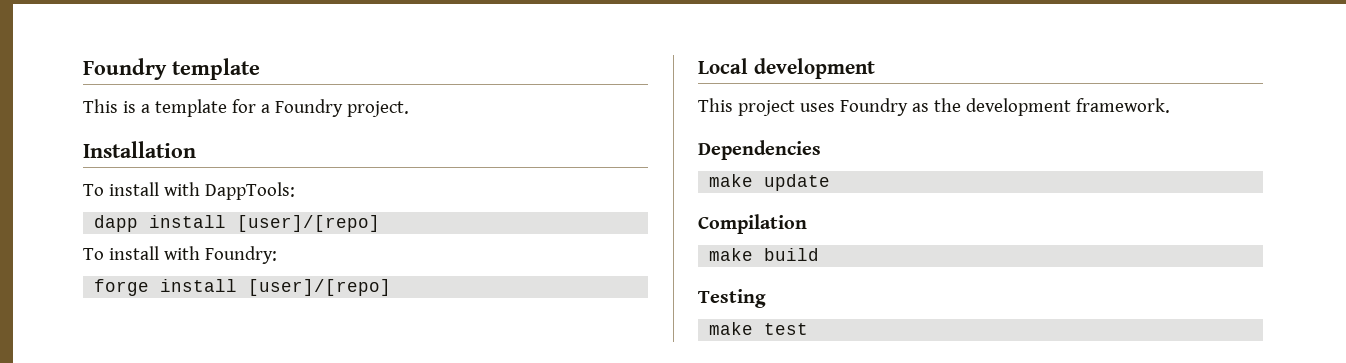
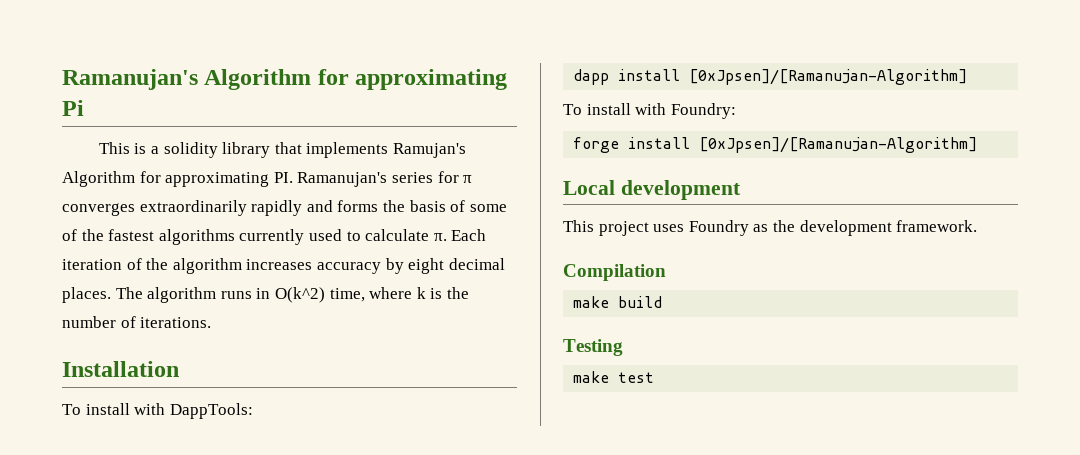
[83,58,260,80] [83,99,409,117] Foundry template // This is a template for a Foundry project. -> [62,69,508,90] [62,100,84,116] [98,142,466,158] [62,171,473,187] [62,200,507,216] [62,229,487,245] [62,258,505,274] [62,287,469,303] [62,316,212,328] Ramanujan's Algorithm for approximating Pi // This is a solidity library that implements Ramujan's Algorithm for approximating PI. Ramanujan's series for π converges extraordinarily rapidly and forms the basis of some of the fastest algorithms currently used to calculate π. Each iteration of the algorithm increases accuracy by eight decimal places. The algorithm runs in O(k^2) time, where k is the number of iterations.
[237,215,381,232] [user]/[repo] -> [689,69,968,85] [0xJpsen]/[Ramanujan-Algorithm]
[248,279,392,296] [user]/[repo] -> [699,137,978,153] [0xJpsen]/[Ramanujan-Algorithm]
[698,140,821,160] [709,174,831,191] // Dependencies // make update -> (978, 226) none

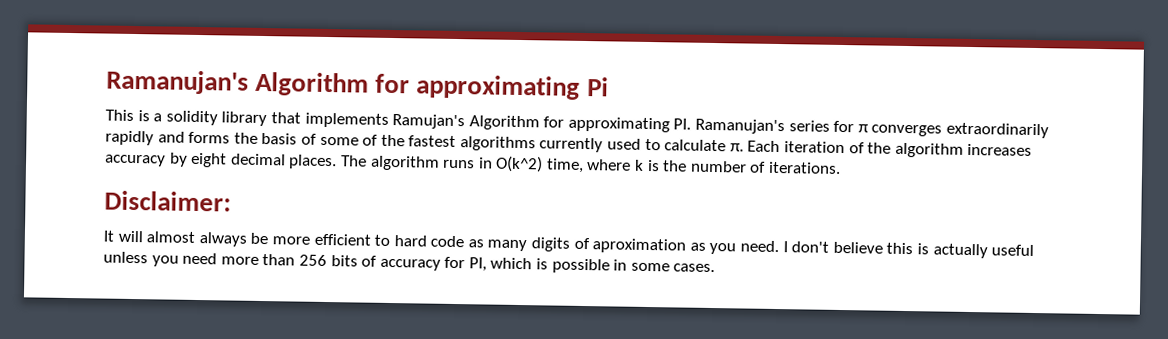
[62,361,179,377] [62,403,253,419] [573,69,968,85] [563,103,736,119] [573,137,978,153] [563,180,741,200] [563,220,978,236] [563,264,666,281] [573,296,663,308] [563,339,623,356] [573,371,655,383] Installation // To install with DappTools: // dapp install [0xJpsen]/[Ramanujan-Algorithm] // To install with Foundry: // forge install [0xJpsen]/[Ramanujan-Algorithm] // Local development // This project uses Foundry as the development framework. // Compilation // make build // Testing // make test -> [104,190,231,212] [103,230,1035,259] [103,251,716,274] Disclaimer: // It will almost always be more efficient to hard code as many digits of aproximation as you need. I don't believe this is actually useful unless you need more than 256 bits of accuracy for PI, which is possible in some cases.

